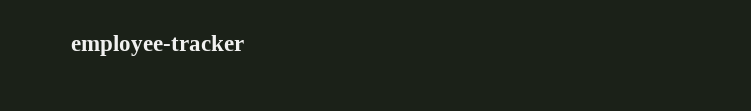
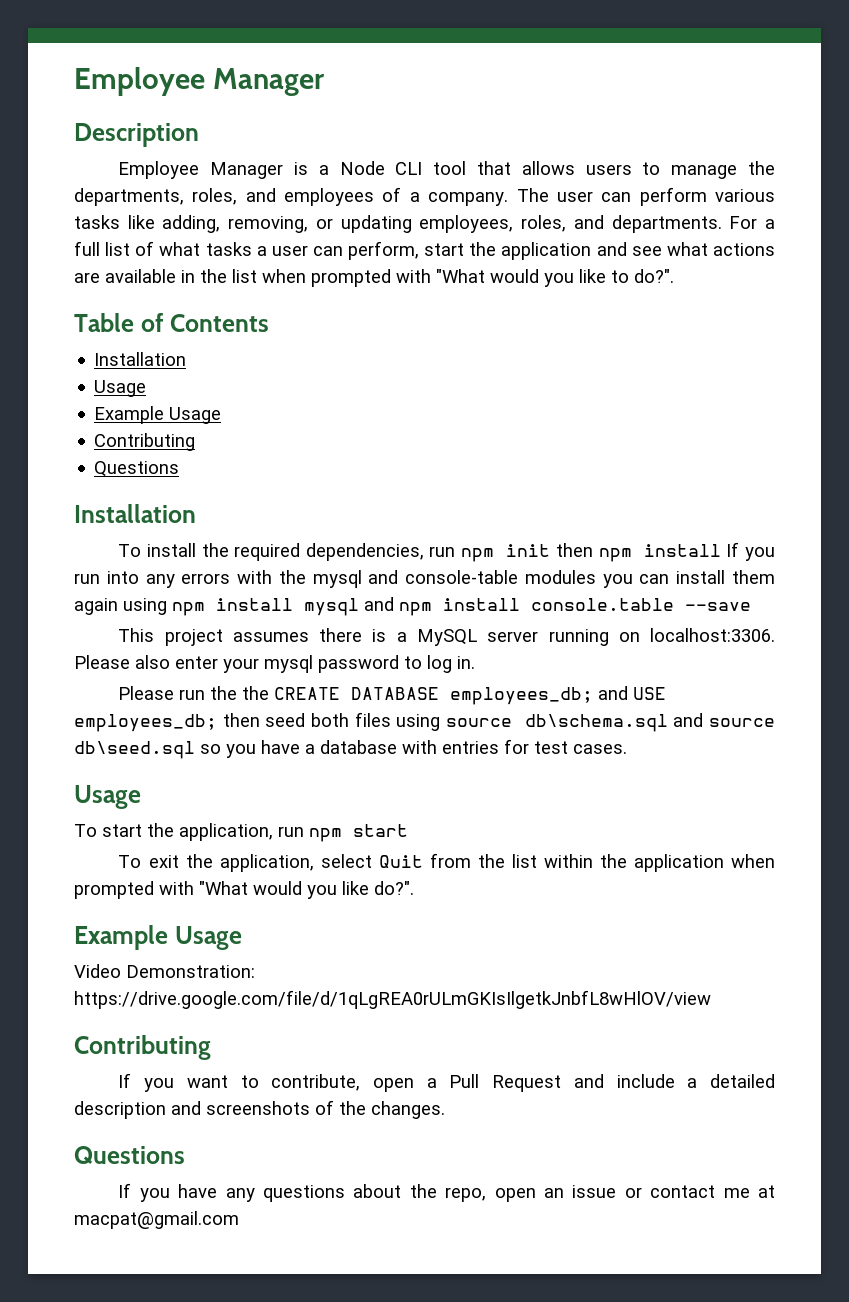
[71,35,244,56] employee-tracker -> [74,67,325,96] [74,123,199,147] [118,161,776,179] [74,187,776,206] [74,215,776,233] [74,241,775,260] [74,269,674,287] [74,313,270,332] [94,352,187,366] [94,380,147,397] [94,406,222,424] [94,433,196,451] [94,461,180,477] [74,504,196,523] [118,542,775,562] [74,570,775,588] [74,597,751,616] [118,628,776,646] [74,655,475,673] [118,686,667,705] [74,712,775,732] [74,739,627,759] [74,785,141,809] [74,823,408,842] [118,853,776,872] [74,881,414,899] [74,925,242,950] [74,964,255,978] [74,990,711,1009] [74,1035,211,1060] [118,1073,776,1092] [74,1100,445,1119] [74,1146,185,1164] [118,1183,775,1202] [74,1211,239,1229] Employee Manager // Description // Employee Manager is a Node CLI tool that allows users to manage the departments, roles, and employees of a company. The user can perform various tasks like adding, removing, or updating employees, roles, and departments. For a full list of what tasks a user can perform, start the application and see what actions are available in the list when prompted with "What would you like to do?". // Table of Contents // Installation // Usage // Example Usage // Contributing // Questions // Installation // To install the required dependencies, run npm init then npm install If you run into any errors with the mysql and console-table modules you can install them again using npm install mysql and npm install console.table --save // This project assumes there is a MySQL server running on localhost:3306. Please also enter your mysql password to log in. // Please run the the CREATE DATABASE employees_db; and USE employees_db; then seed both files using source db\schema.sql and source db\seed.sql so you have a database with entries for test cases. // Usage // To start the application, run npm start // To exit the application, select Quit from the list within the application when prompted with "What would you like do?". // Example Usage // Video Demonstration: https://drive.google.com/file/d/1qLgREA0rULmGKIsIlgetkJnbfL8wHlOV/view // Contributing // If you want to contribute, open a Pull Request and include a detailed description and screenshots of the changes. // Questions // If you have any questions about the repo, open an issue or contact me at macpat@gmail.com

